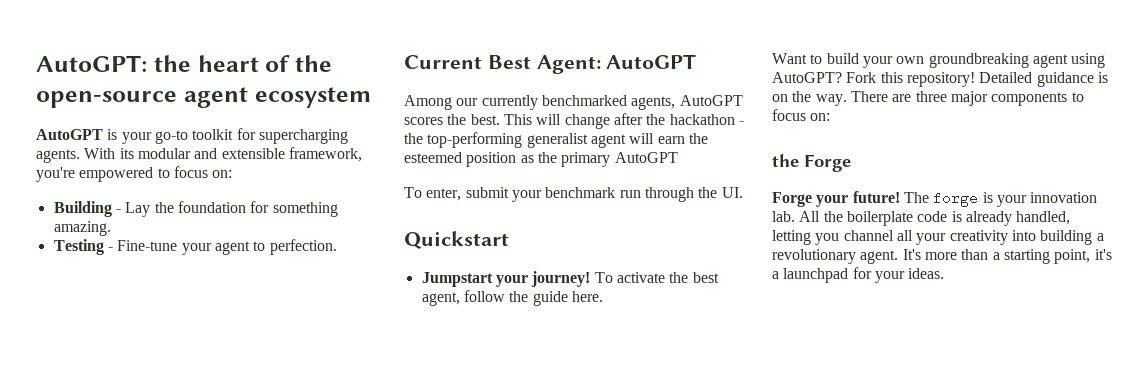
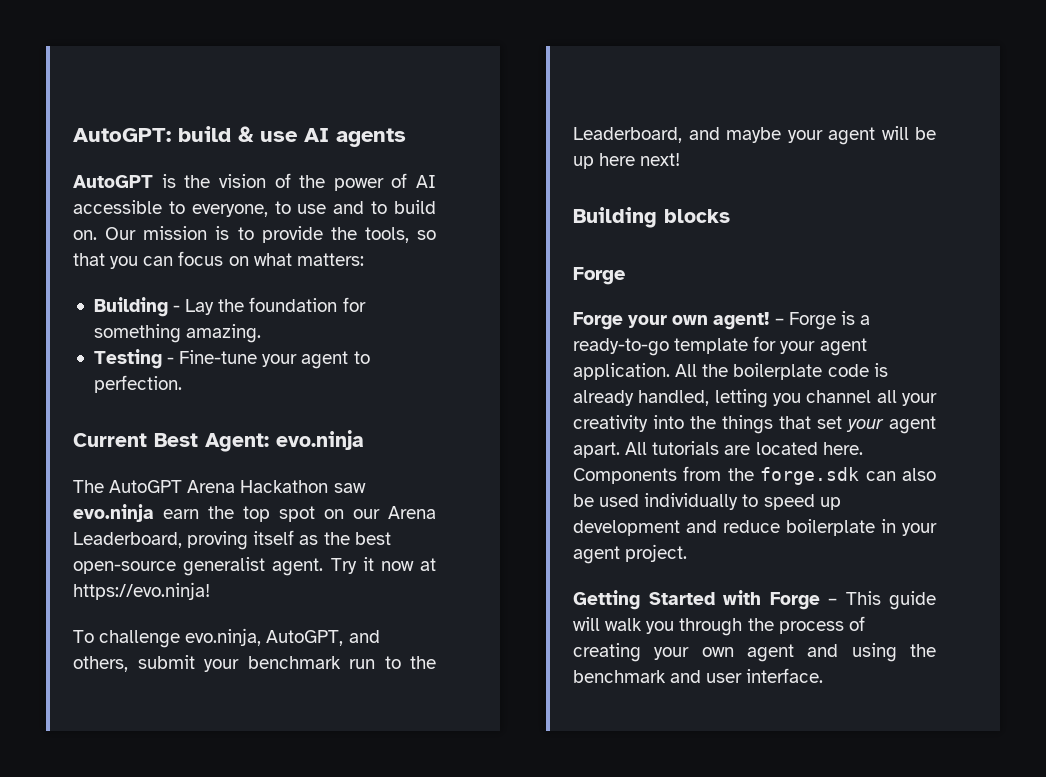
[153,55,332,72] [36,87,371,108] [36,128,348,144] [36,147,362,163] [36,166,233,182] the heart of the open-source agent ecosystem // AutoGPT is your go-to toolkit for supercharging agents. With its modular and extensible framework, you're empowered to focus on: -> [178,126,406,147] [73,173,436,191] [73,200,436,217] [73,226,436,243] [73,251,364,269] build & use AI agents // AutoGPT is the vision of the power of AI accessible to everyone, to use and to build on. Our mission is to provide the tools, so that you can focus on what matters:
[606,54,697,69] [404,95,743,110] [404,113,744,129] [404,132,708,148] [404,152,678,167] [404,187,743,202] [404,231,509,249] [421,271,719,287] [421,290,603,306] [772,53,1106,68] [772,72,1108,87] [772,91,1084,106] [772,109,831,121] [772,154,851,172] [772,191,1098,207] [772,211,795,222] AutoGPT // Among our currently benchmarked agents, AutoGPT scores the best. This will change after the hackathon - the top-performing generalist agent will earn the esteemed position as the primary AutoGPT // To enter, submit your benchmark run through the UI. // Quickstart // Jumpstart your journey! To activate the best agent, follow the guide here. // Want to build your own groundbreaking agent using AutoGPT? Fork this repository! Detailed guidance is on the way. There are three major components to focus on: // the Forge // Forge your future! The forge is your innovation lab. -> [276,430,364,450] [73,480,366,493] [73,504,436,522] [73,530,391,550] [73,557,437,576] [73,582,210,600] [73,628,380,648] [73,655,436,672] [573,126,936,145] [573,153,681,169] [573,207,730,228] [573,267,625,285] [573,311,870,330] [573,336,867,356] [573,363,670,380] evo.ninja // The AutoGPT Arena Hackathon saw evo.ninja earn the top spot on our Arena Leaderboard, proving itself as the best open-source generalist agent. Try it now at https://evo.ninja! // To challenge evo.ninja, AutoGPT, and others, submit your benchmark run to the Leaderboard, and maybe your agent will be up here next! // Building blocks // Forge // Forge your own agent! – Forge is a ready-to-go template for your agent application.
[1040,230,1104,245] [772,249,1112,264] [772,267,945,283] building a revolutionary agent. It's more than a starting point, it's a launchpad for your ideas. -> [690,415,936,434] [573,441,863,458] [573,466,936,485] [573,493,841,510] [573,519,937,536] [573,544,688,564] [573,590,936,610] [573,616,865,636] [573,643,936,662] [573,668,824,683] the things that set your agent apart. All tutorials are located here. Components from the forge.sdk can also be used individually to speed up development and reduce boilerplate in your agent project. // Getting Started with Forge – This guide will walk you through the process of creating your own agent and using the benchmark and user interface.

